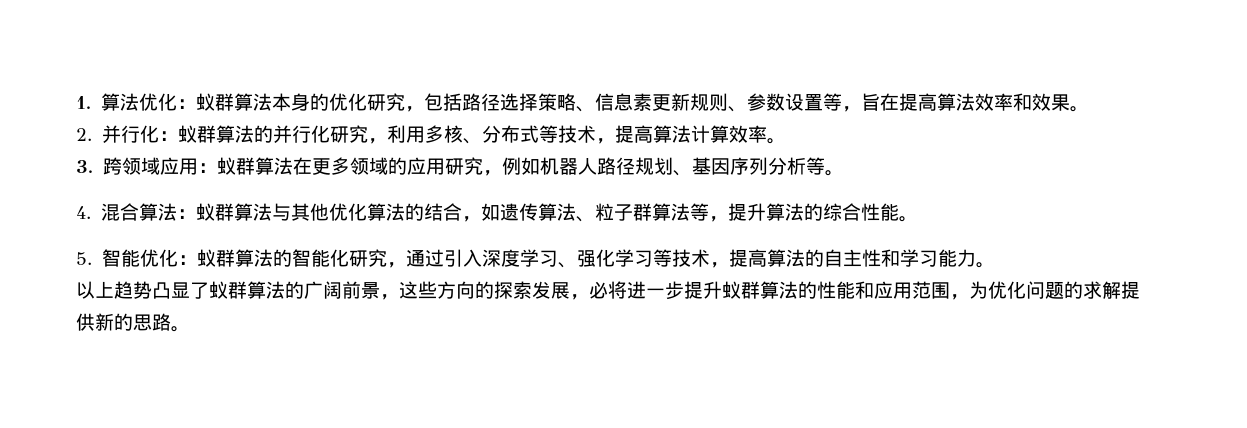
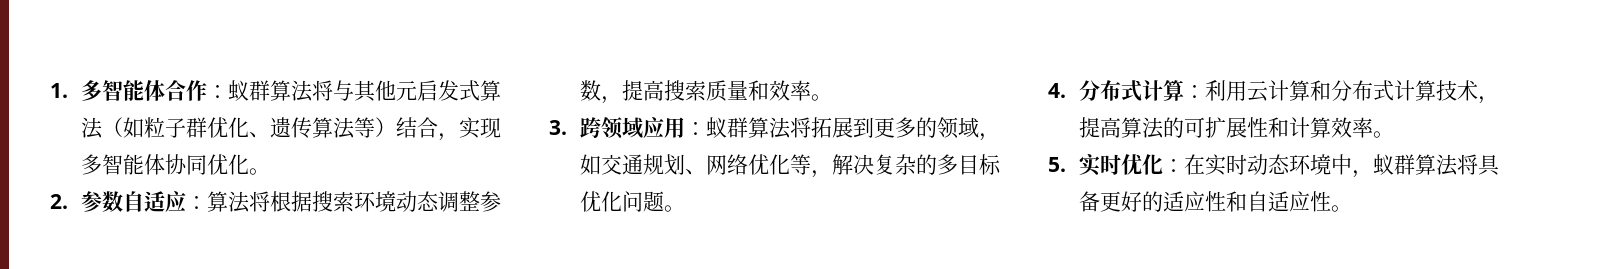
[101,93,1090,112] [76,125,729,144] 算法优化：蚁群算法本身的优化研究，包括路径选择策略、信息素更新规则、参数设置等，旨在提高算法效率和效果。 // 2.并行化：蚁群算法的并行化研究，利用多核、分布式等技术，提高算法计算 -> [80,80,501,102] [80,117,501,141] [80,154,270,175] [50,191,501,213] [579,80,769,104] 多智能体合作：蚁群算法将与其他元启发式算法（如粒子群优化、遗传算法等）结合，实现多智能体协同优化。 // 2.参数自适应：算法将根据搜索环境动态调整参数，提高搜索质量和
[292,157,844,176] [76,203,919,222] [76,249,995,268] [76,281,1140,300] [76,313,171,331] 在更多领域的应用研究，例如机器人路径规划、基因序列分析等。 // 4.混合算法：蚁群算法与其他优化算法的结合，如遗传算法、粒子群算法等，提升算法的综合性能。 // 5.智能优化：蚁群算法的智能化研究，通过引入深度学习、强化学习等技术，提高算法的自主性和学习能力。 // 以上趋势凸显了蚁群算法的广阔前景，这些方向的探索发展，必将进一步提升蚁群算法的性能和应用范围，为优化问题的求解提供新的思路 -> [789,117,1000,141] [579,154,1001,178] [579,191,685,212] [1048,80,1499,104] [1078,117,1394,139] [1048,154,1500,178] [1078,191,1331,212] 将拓展到更多的领域，如交通规划、网络优化等，解决复杂的多目标优化问题。 // 4.分布式计算：利用云计算和分布式计算技术，提高算法的可扩展性和计算效率。 // 5.实时优化：在实时动态环境中，蚁群算法将具备更好的适应性和自适应性

